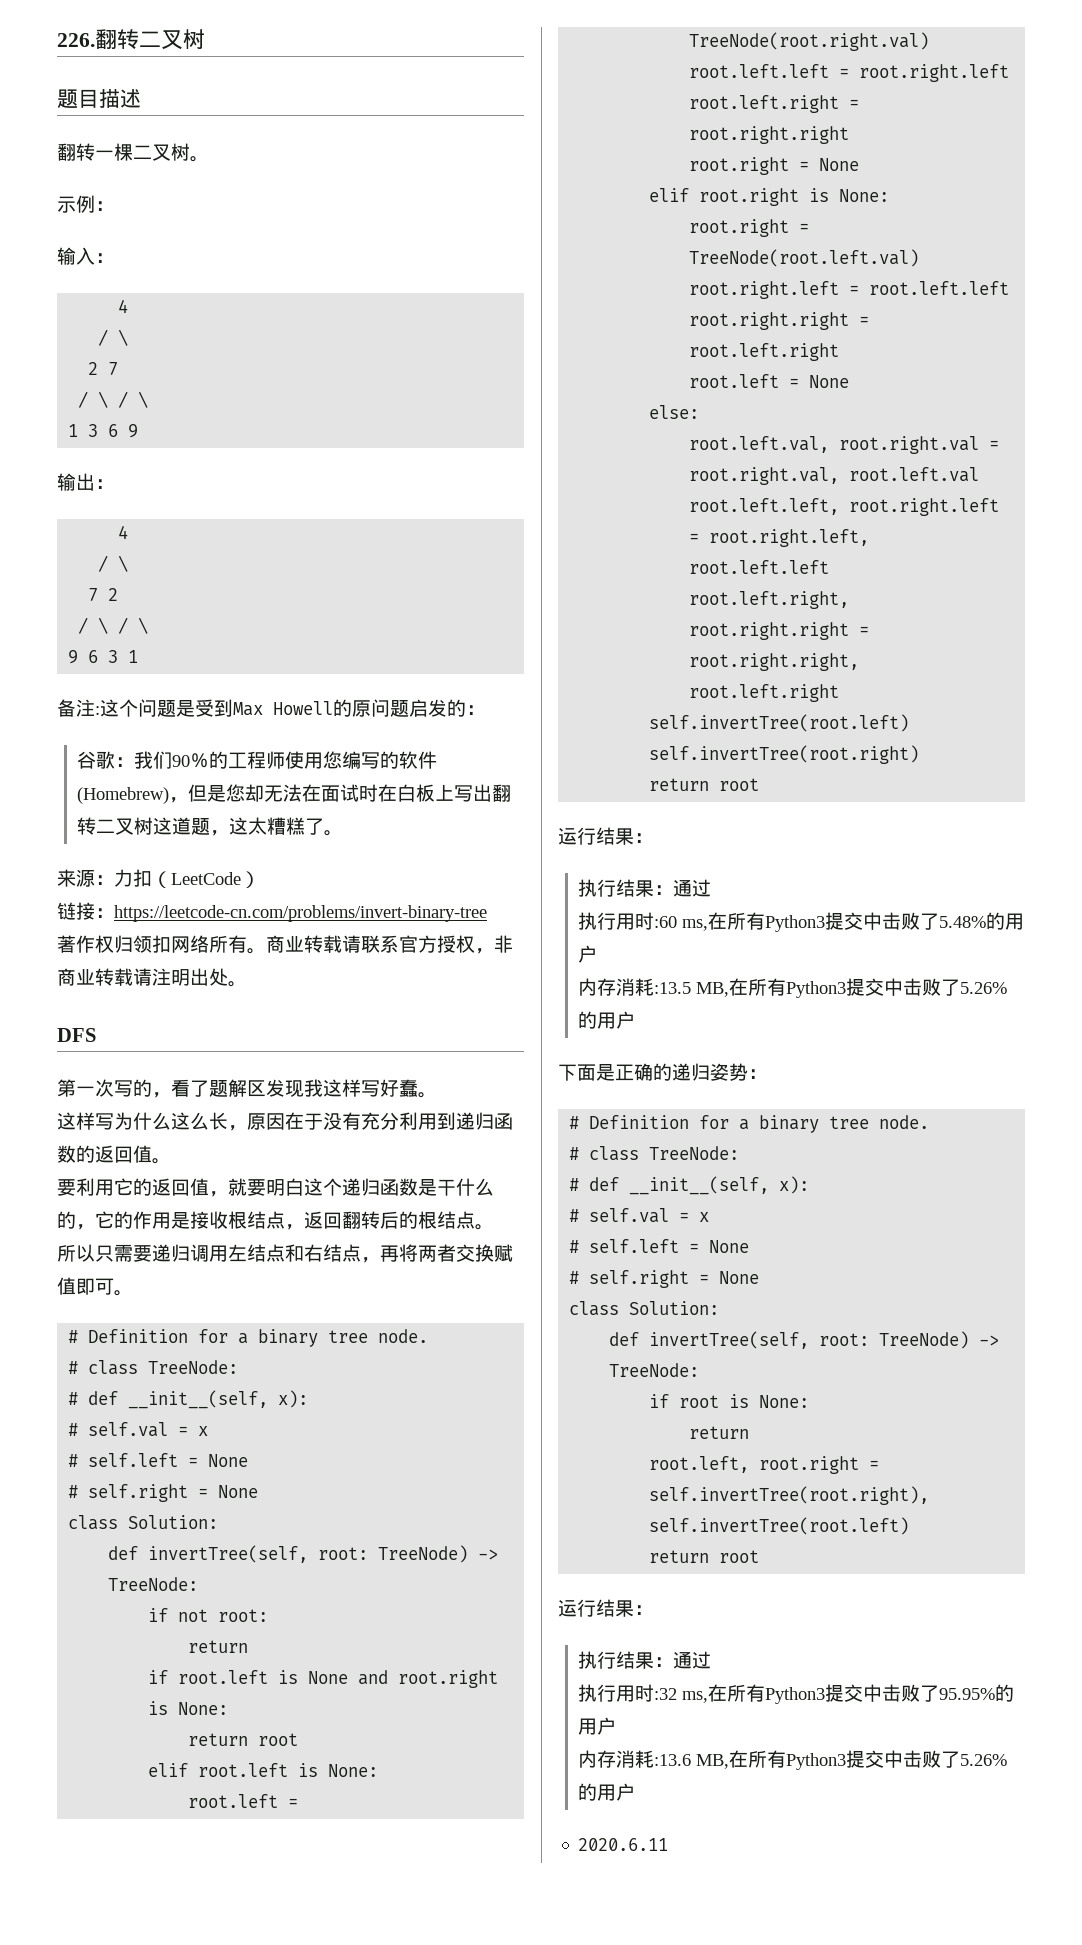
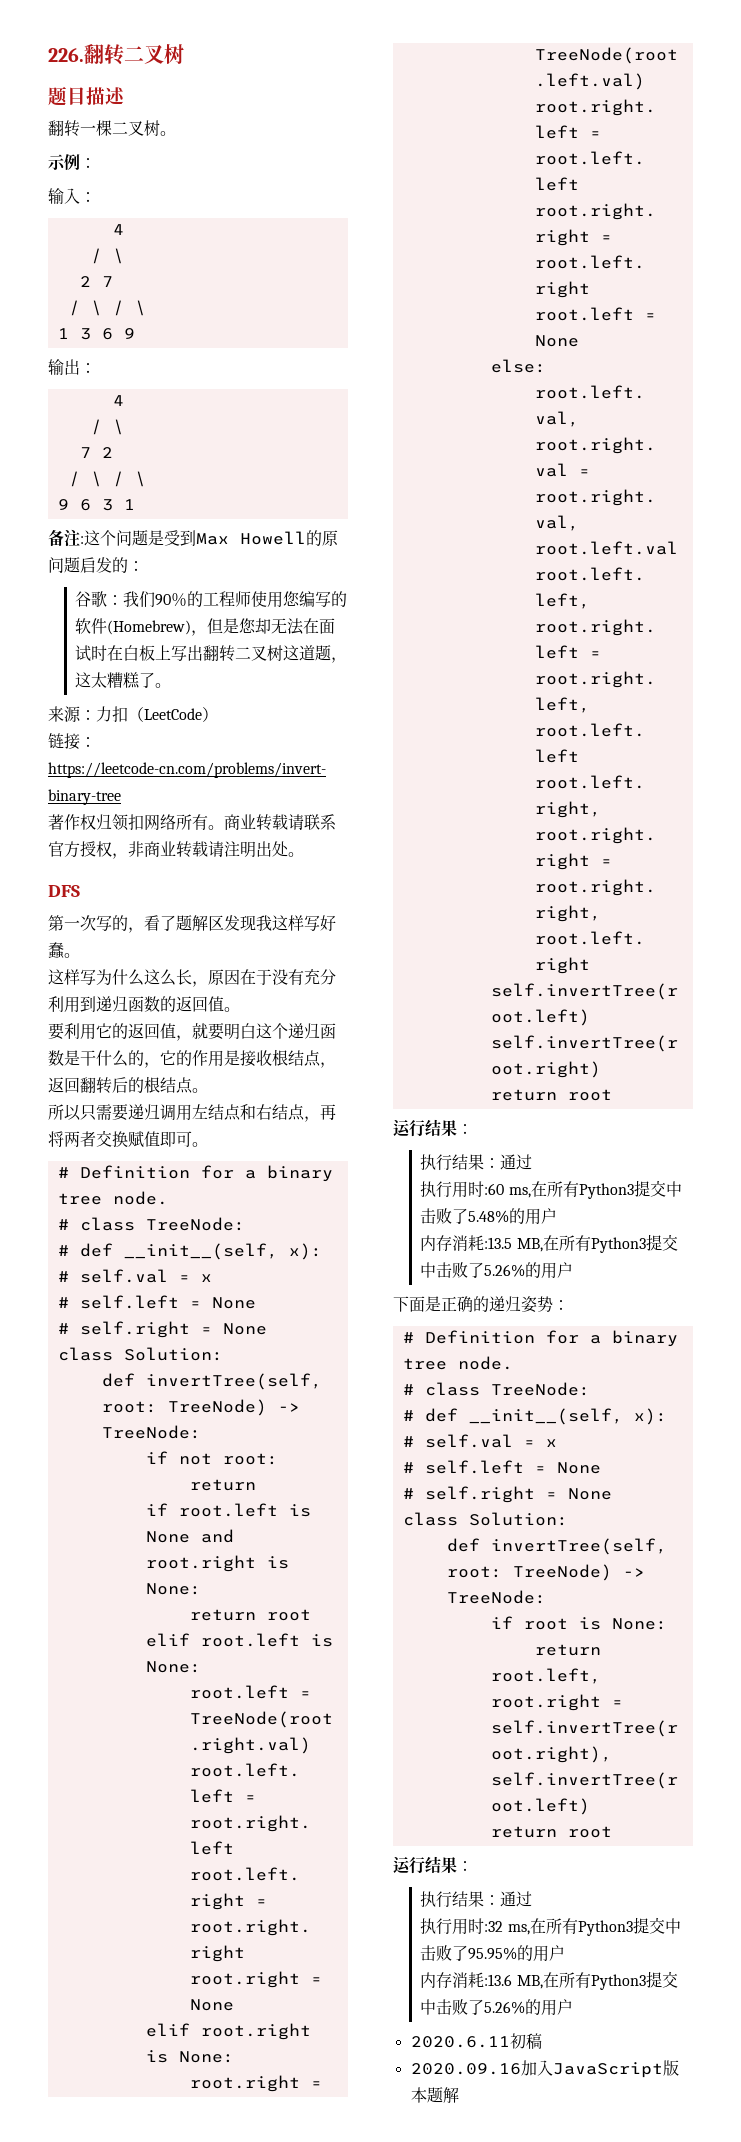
(669, 1844) none -> [509,2033,542,2049] [410,2060,679,2078] [410,2087,459,2103] 初稿 // 2020.09.16加入JavaScript版本题解

